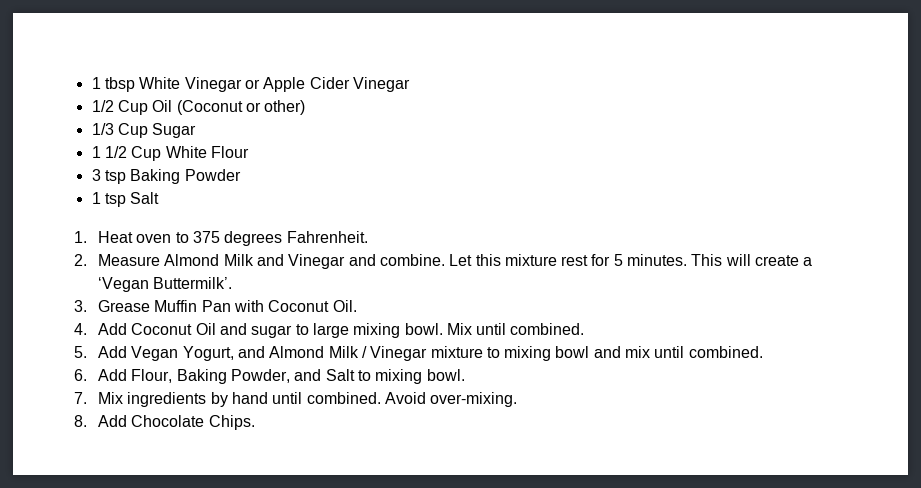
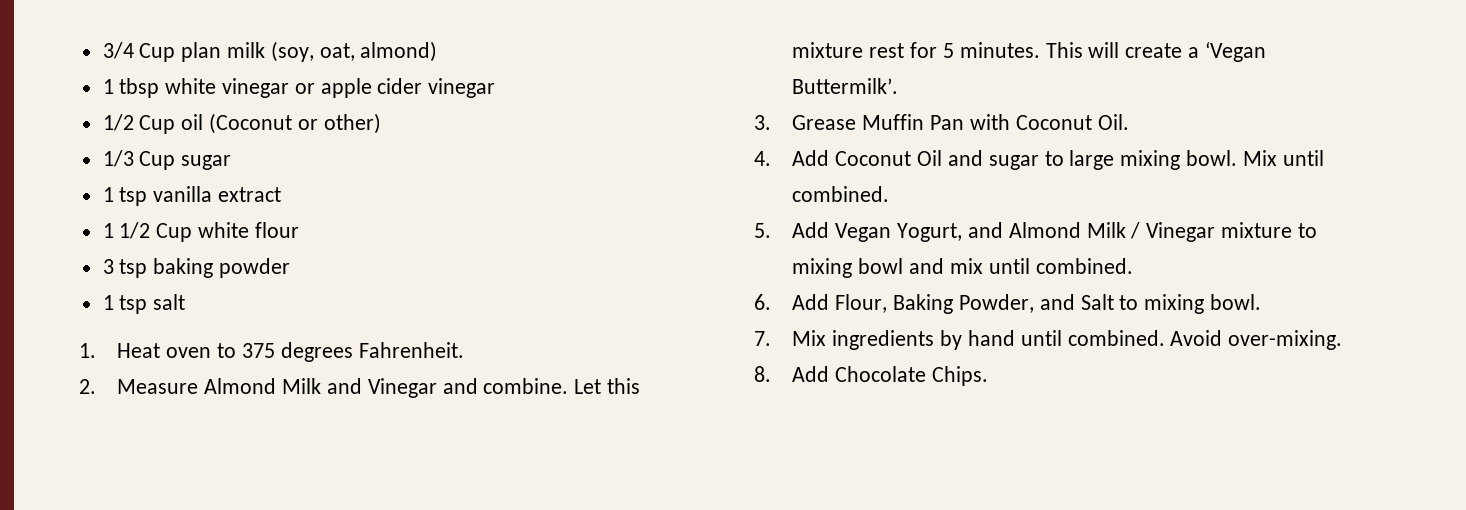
[91,77,410,92] [91,100,173,115] 1 tbsp White Vinegar or Apple Cider Vinegar // 1/2 Cup Oil -> [102,41,438,62] [102,78,496,98] [102,114,204,134] 3/4 Cup plan milk (soy, oat, almond) // 1 tbsp white vinegar or apple cider vinegar // 1/2 Cup oil
[152,123,197,138] Sugar -> [181,155,232,170] [102,186,282,206] sugar // 1 tsp vanilla extract
[165,146,249,158] White Flour -> [198,222,299,238] white flour
[130,169,241,184] [91,192,160,207] Baking Powder // 1 tsp Salt -> [153,258,291,278] [102,294,186,314] baking powder // 1 tsp salt

